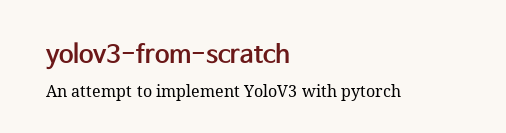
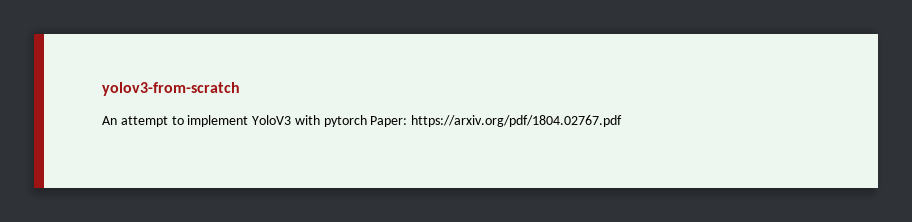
(401, 92) none -> [370,115,623,127] Paper: https://arxiv.org/pdf/1804.02767.pdf

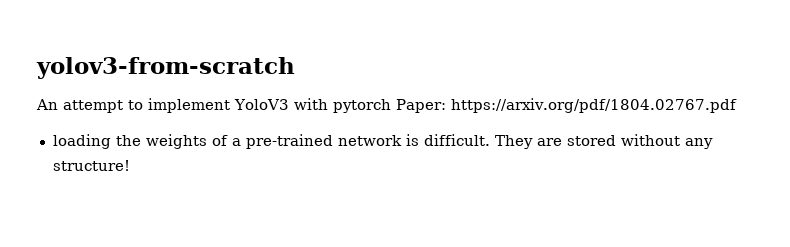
(623, 121) none -> [52,134,713,149] [52,160,130,171] // loading the weights of a pre-trained network is difficult. They are stored without any structure!

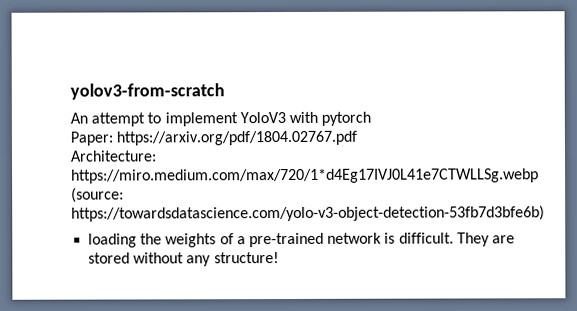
(391, 106) none -> (372, 118) //
(737, 105) none -> [70,150,157,162] [71,168,539,184] [71,187,124,203] [71,205,545,222] // Architecture: https://miro.medium.com/max/720/1*d4Eg17IVJ0L41e7CTWLLSg.webp (source: https://towardsdatascience.com/yolo-v3-object-detection-53fb7d3bfe6b)

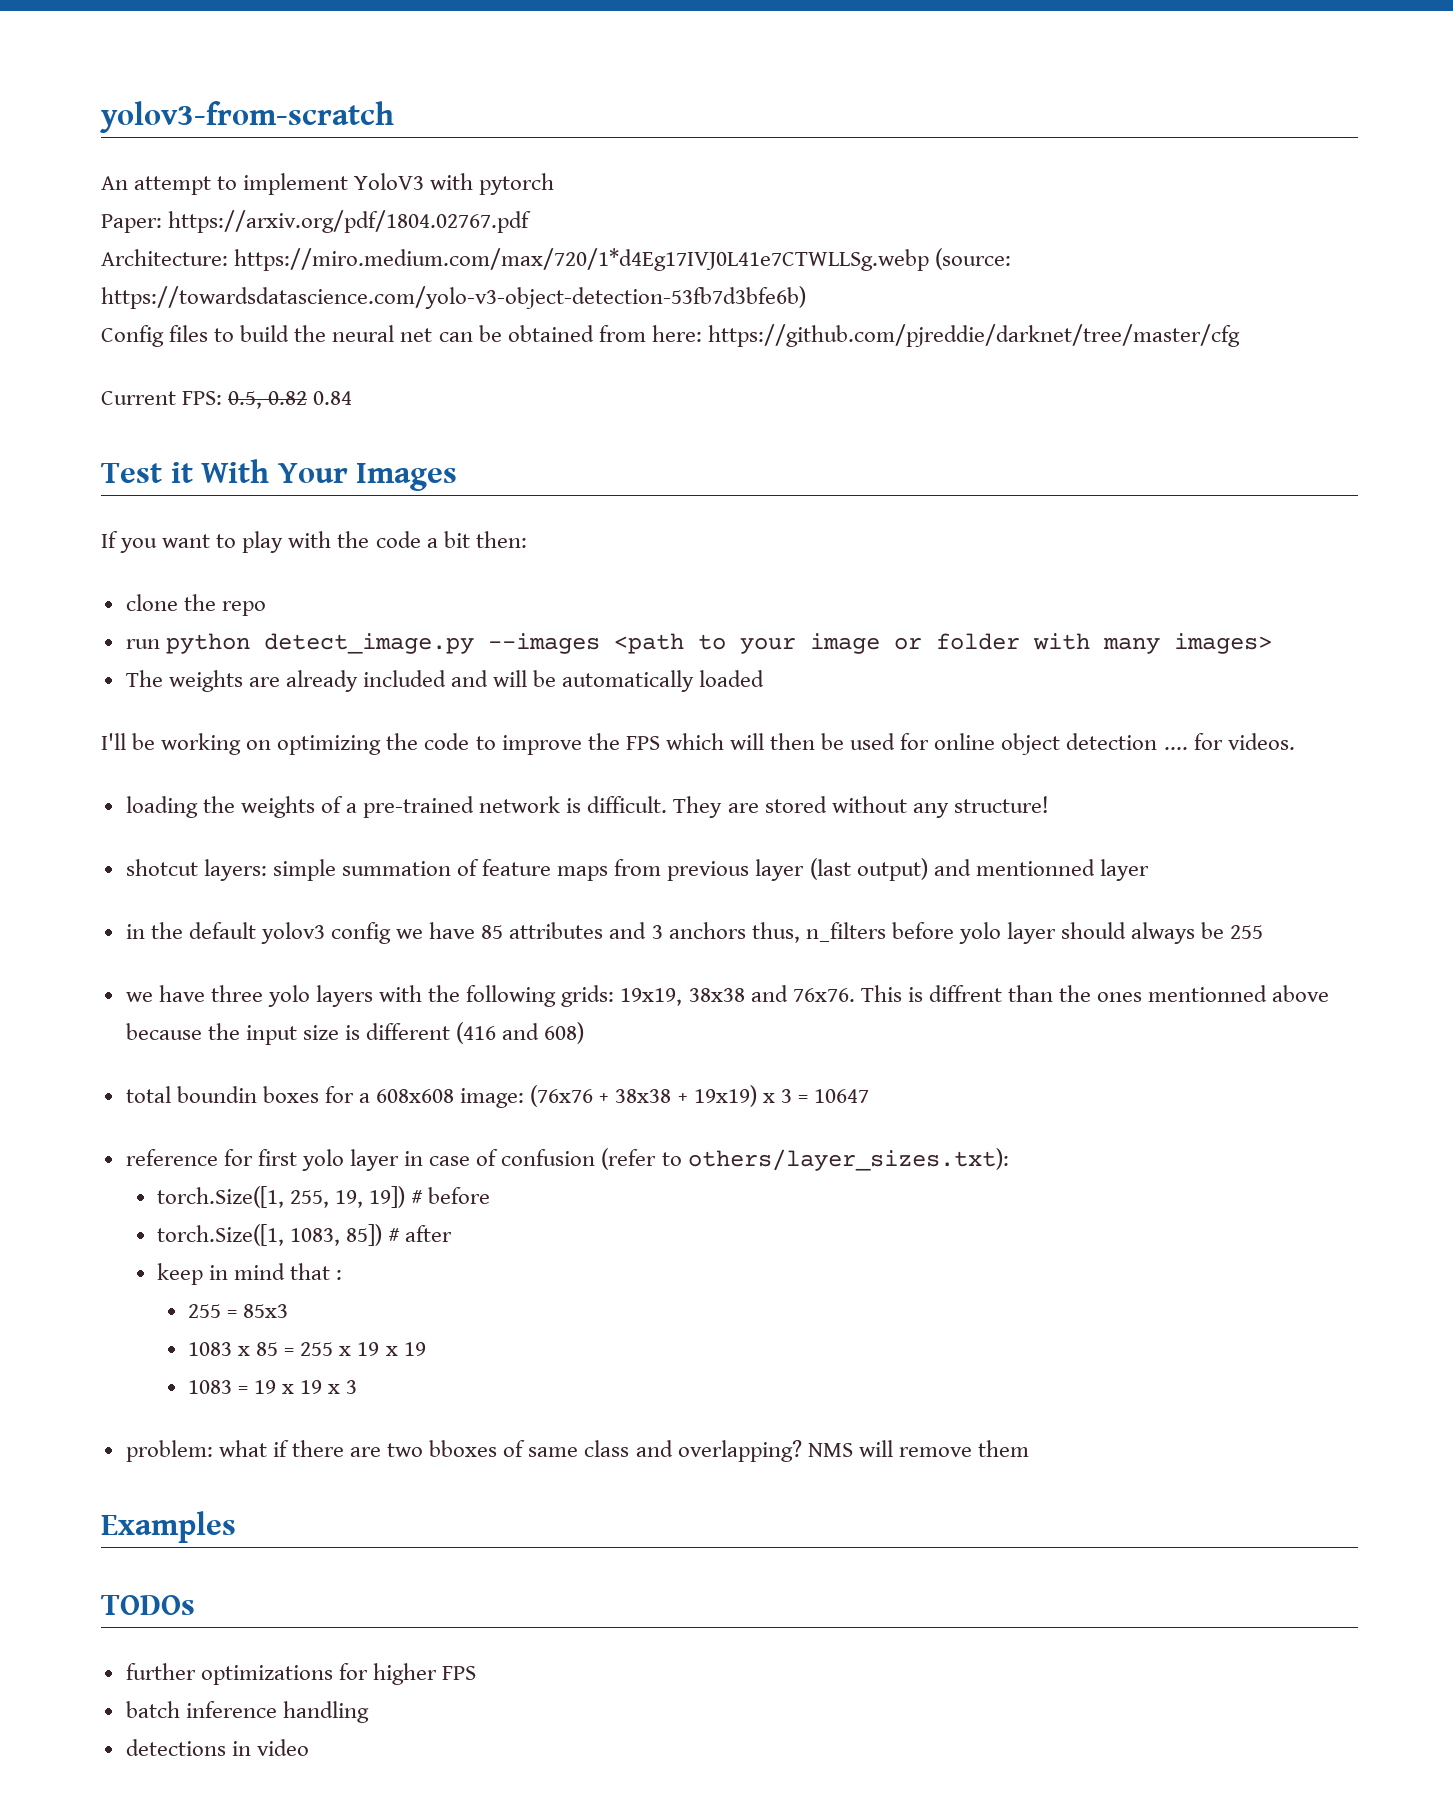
(545, 213) none -> [101,324,1240,347] [101,391,353,409] [101,459,458,491] [101,531,527,553] [125,594,266,616] [125,633,1272,654] [125,670,765,692] [101,733,1295,755] // Config files to build the neural net can be obtained from here: https://github.com/pjreddie/darknet/tree/master/cfg // Current FPS: 0.5, 0.82 0.84 // Test it With Your Images // If you want to play with the code a bit then: // clone the repo // run python detect_image.py --images <path to your image or folder with many images> // The weights are already included and will be automatically loaded // I'll be working on optimizing the code to improve the FPS which will then be used for online object detection .... for videos.
(279, 258) none -> [125,858,1149,881] [125,922,1264,944] [125,985,1330,1007] [125,1022,585,1045] [125,1085,869,1108] [125,1148,1009,1171] [156,1186,491,1208] [156,1224,453,1246] [156,1263,343,1285] [187,1304,289,1318] [187,1342,426,1356] [187,1380,358,1394] [125,1440,1029,1462] [101,1511,236,1543] [101,1595,195,1615] [125,1663,477,1685] [125,1701,369,1723] [125,1739,309,1756] // shotcut layers: simple summation of feature maps from previous layer (last output) and mentionned layer // in the default yolov3 config we have 85 attributes and 3 anchors thus, n_filters before yolo layer should always be 255 // we have three yolo layers with the following grids: 19x19, 38x38 and 76x76. This is diffrent than the ones mentionned above because the input size is different (416 and 608) // total boundin boxes for a 608x608 image: (76x76 + 38x38 + 19x19) x 3 = 10647 // reference for first yolo layer in case of confusion (refer to others/layer_sizes.txt): // torch.Size([1, 255, 19, 19]) # before // torch.Size([1, 1083, 85]) # after // keep in mind that : // 255 = 85x3 // 1083 x 85 = 255 x 19 x 19 // 1083 = 19 x 19 x 3 // problem: what if there are two bboxes of same class and overlapping? NMS will remove them // Examples // TODOs // further optimizations for higher FPS // batch inference handling // detections in video

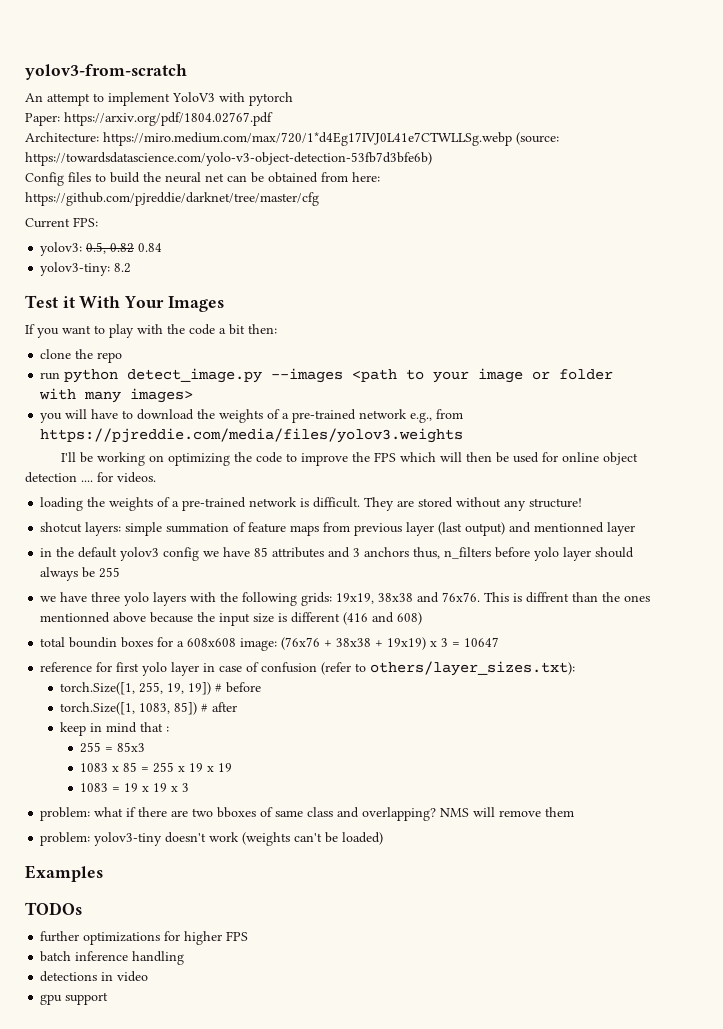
(223, 398) none -> [40,242,83,256] // yolov3:
(353, 398) none -> [40,262,132,276] // yolov3-tiny: 8.2
[125,670,765,692] The weights are already included and will be automatically loaded -> [40,409,464,423] [40,428,464,443] you will have to download the weights of a pre-trained network e.g., from https://pjreddie.com/media/files/yolov3.weights
(1029, 1448) none -> [40,832,384,846] // problem: yolov3-tiny doesn't work (weights can't be loaded)
(309, 1747) none -> [40,992,109,1005] // gpu support

